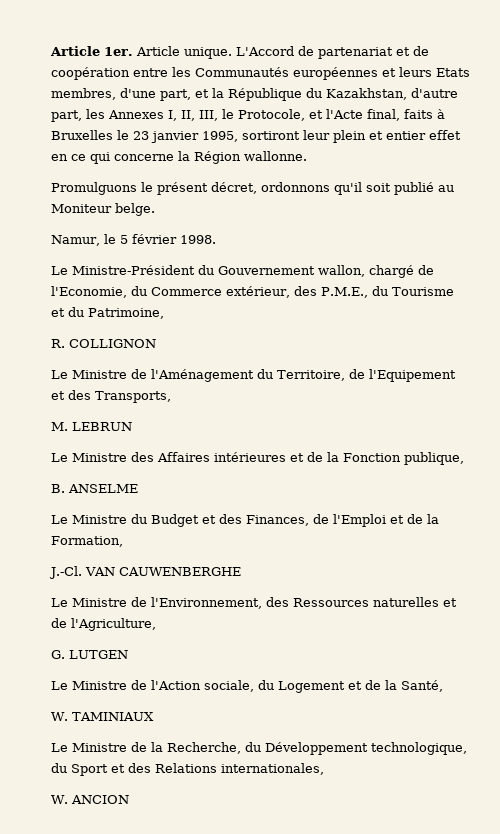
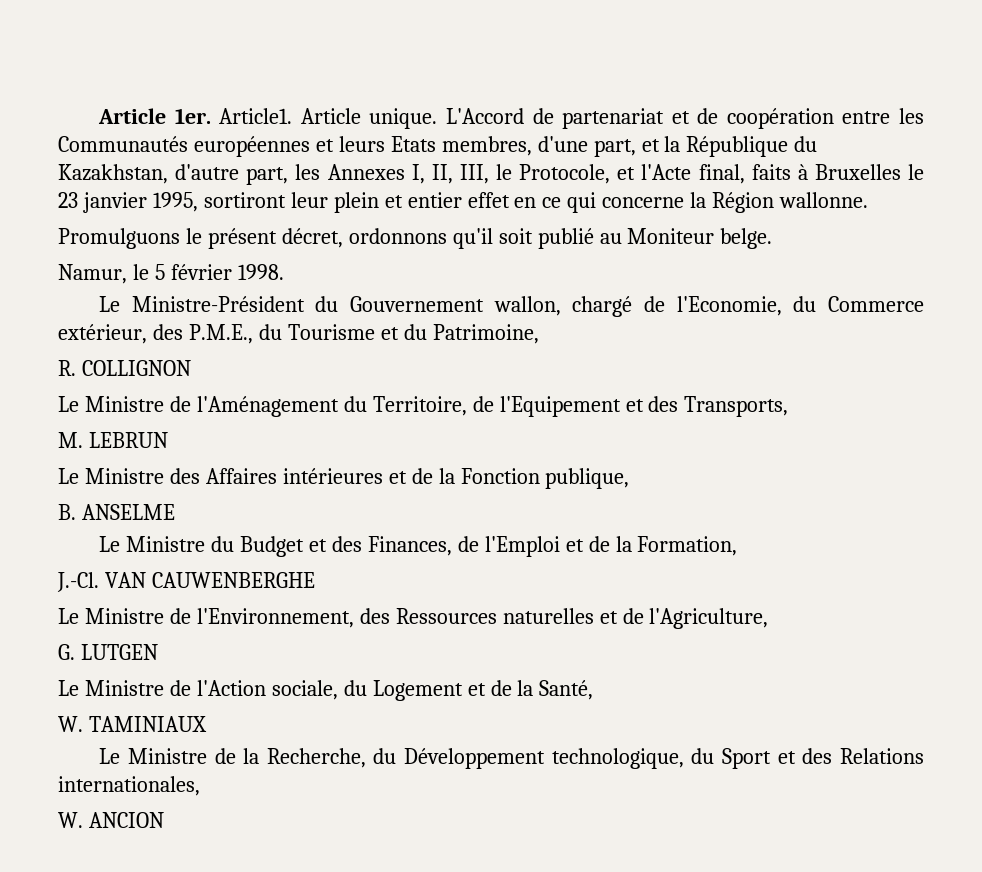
(133, 51) none -> [219,108,293,124] Article1.

